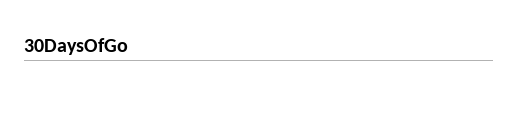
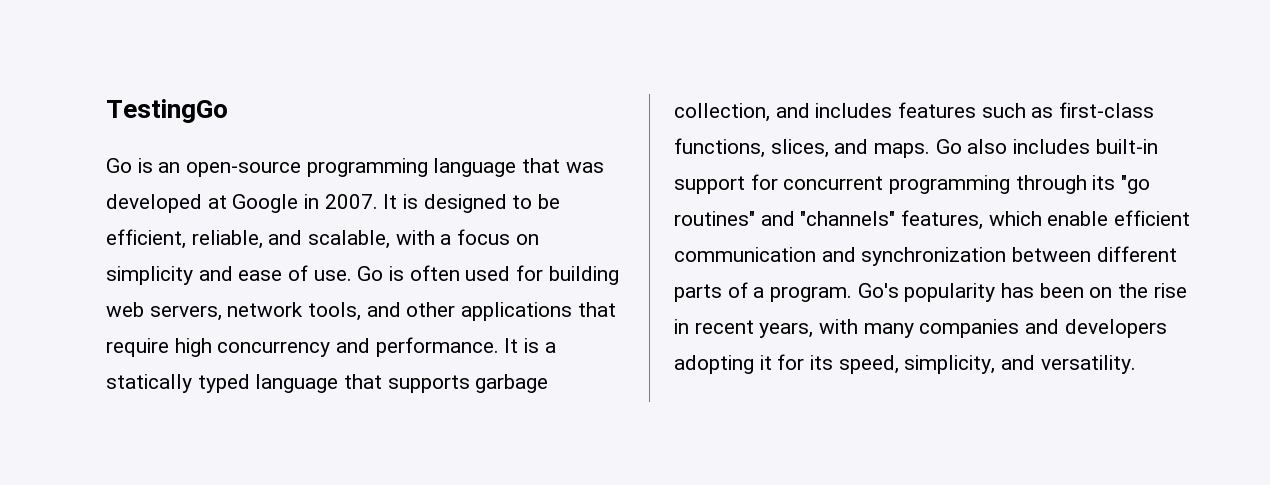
[24,38,128,55] 30DaysOfGo -> [106,99,228,123] [106,158,604,177] [106,194,561,213] [106,229,539,249] [106,265,619,285] [106,302,616,321] [106,337,556,357] [106,374,549,393] [674,102,1155,122] [674,138,1158,158] [674,174,1151,194] [674,210,1191,230] [674,246,1177,266] [674,282,1187,302] [674,319,1167,338] [674,354,1136,374] TestingGo // Go is an open-source programming language that was developed at Google in 2007. It is designed to be efficient, reliable, and scalable, with a focus on simplicity and ease of use. Go is often used for building web servers, network tools, and other applications that require high concurrency and performance. It is a statically typed language that supports garbage collection, and includes features such as first-class functions, slices, and maps. Go also includes built-in support for concurrent programming through its "go routines" and "channels" features, which enable efficient communication and synchronization between different parts of a program. Go's popularity has been on the rise in recent years, with many companies and developers adopting it for its speed, simplicity, and versatility.

